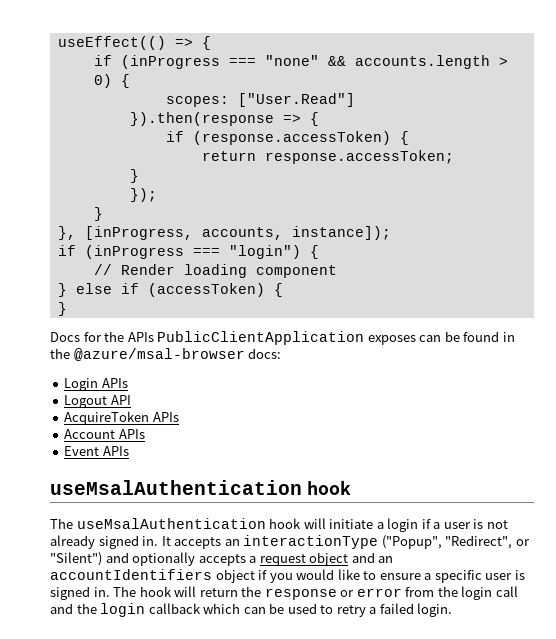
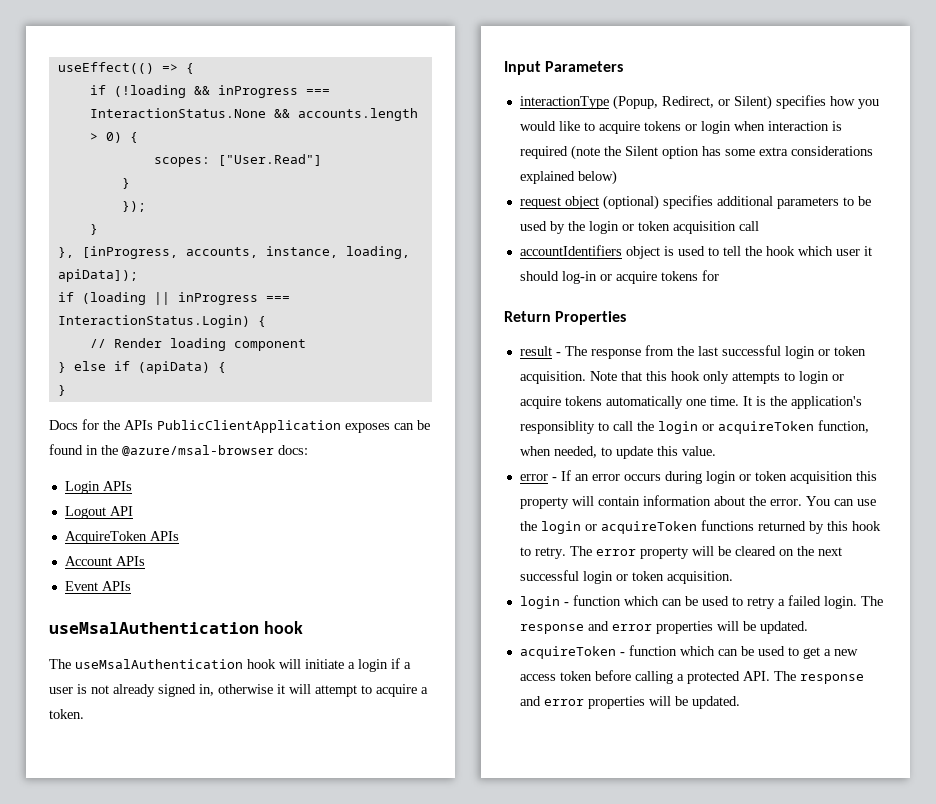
[120,55,319,69] (inProgress === "none" -> [113,85,330,98] [89,108,266,118] (!loading && inProgress === InteractionStatus.None
[129,112,319,126] [165,131,409,145] [201,150,454,164] // }).then(response => { // if (response.accessToken) { // return response.accessToken; -> (322, 160) none
[291,226,391,240] [57,245,301,259] instance]); // if (inProgress === "login") -> [265,246,410,259] [57,269,138,282] [57,292,290,305] [57,315,250,328] instance, loading, apiData]); // if (loading || inProgress === InteractionStatus.Login)
[147,283,265,297] (accessToken) -> [137,361,210,374] (apiData)
[142,535,530,549] [50,552,394,566] [50,569,525,583] [50,586,518,600] [50,603,201,617] in. It accepts an interactionType ("Popup", "Redirect", or "Silent") and optionally accepts a request object and an accountIdentifiers object if you would like to ensure a specific user is signed in. The hook will return the response or error from the login call and the login callback -> [199,684,428,697] [49,709,84,719] [504,61,624,75] [519,95,879,110] [519,121,842,134] [519,145,873,160] [519,170,617,185] [519,195,871,210] [519,221,759,234] [519,245,872,259] [519,270,719,284] [504,311,627,325] [519,345,866,359] [519,371,844,384] [519,396,862,409] [519,420,869,434] [519,446,716,459] [519,470,877,484] [519,495,876,509] [519,520,881,534] [519,546,842,559] [519,570,733,584] [519,595,621,609] in, otherwise it will attempt to acquire a token. // Input Parameters // interactionType (Popup, Redirect, or Silent) specifies how you would like to acquire tokens or login when interaction is required (note the Silent option has some extra considerations explained below) // request object (optional) specifies additional parameters to be used by the login or token acquisition call // accountIdentifiers object is used to tell the hook which user it should log-in or acquire tokens for // Return Properties // result - The response from the last successful login or token acquisition. Note that this hook only attempts to login or acquire tokens automatically one time. It is the application's responsiblity to call the login or acquireToken function, when needed, to update this value. // error - If an error occurs during login or token acquisition this property will contain information about the error. You can use the login or acquireToken functions returned by this hook to retry. The error property will be cleared on the next successful login or token acquisition. // login - function
(453, 610) none -> [860,596,883,606] [519,621,808,634] [519,645,858,659] [519,670,864,684] [519,696,740,709] The response and error properties will be updated. // acquireToken - function which can be used to get a new access token before calling a protected API. The response and error properties will be updated.

